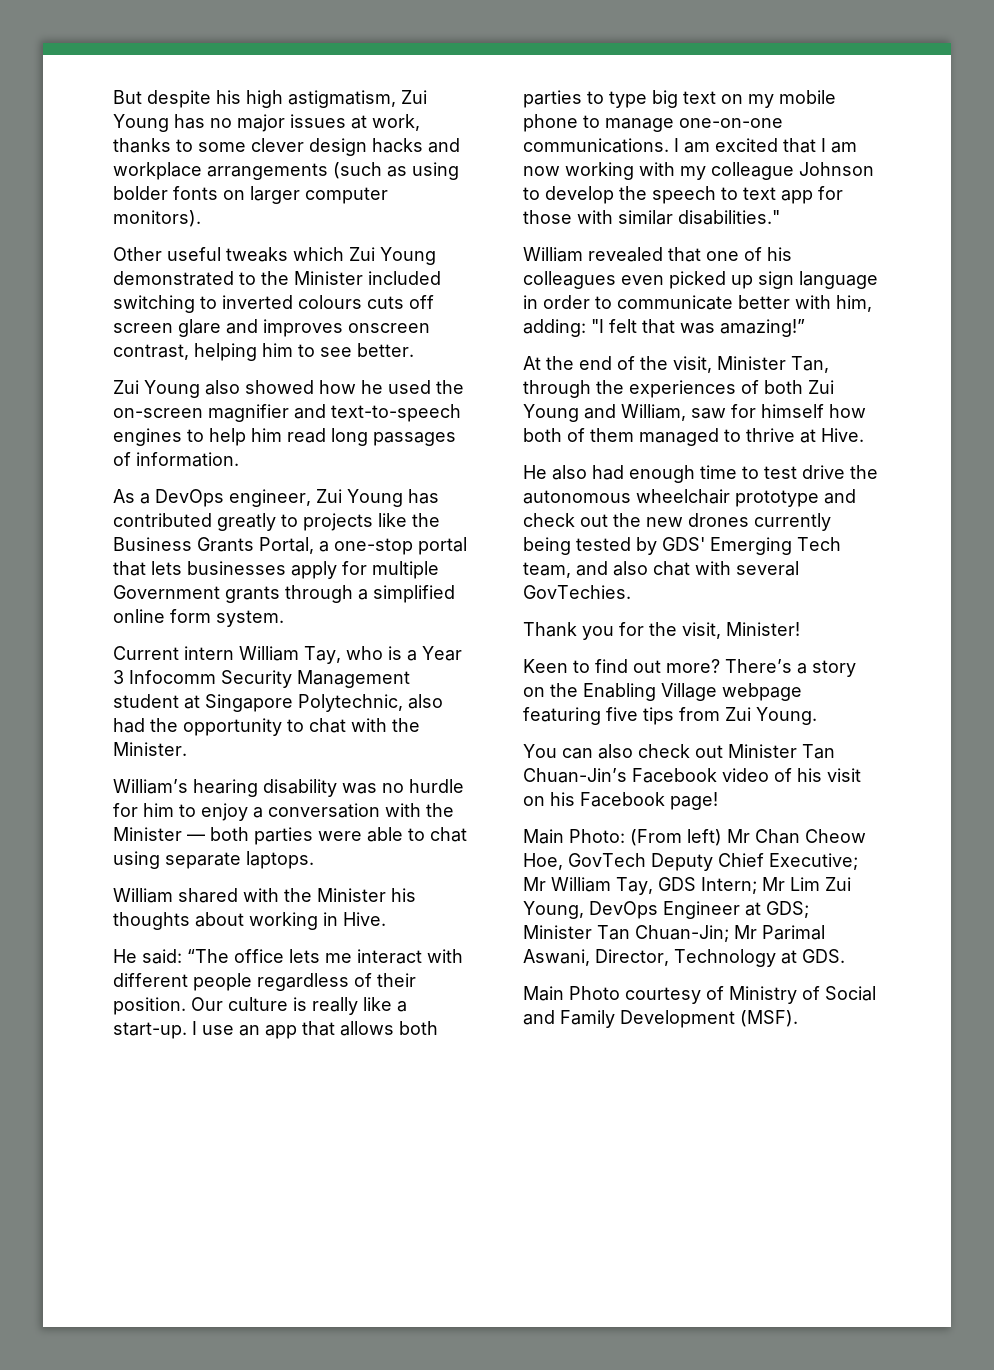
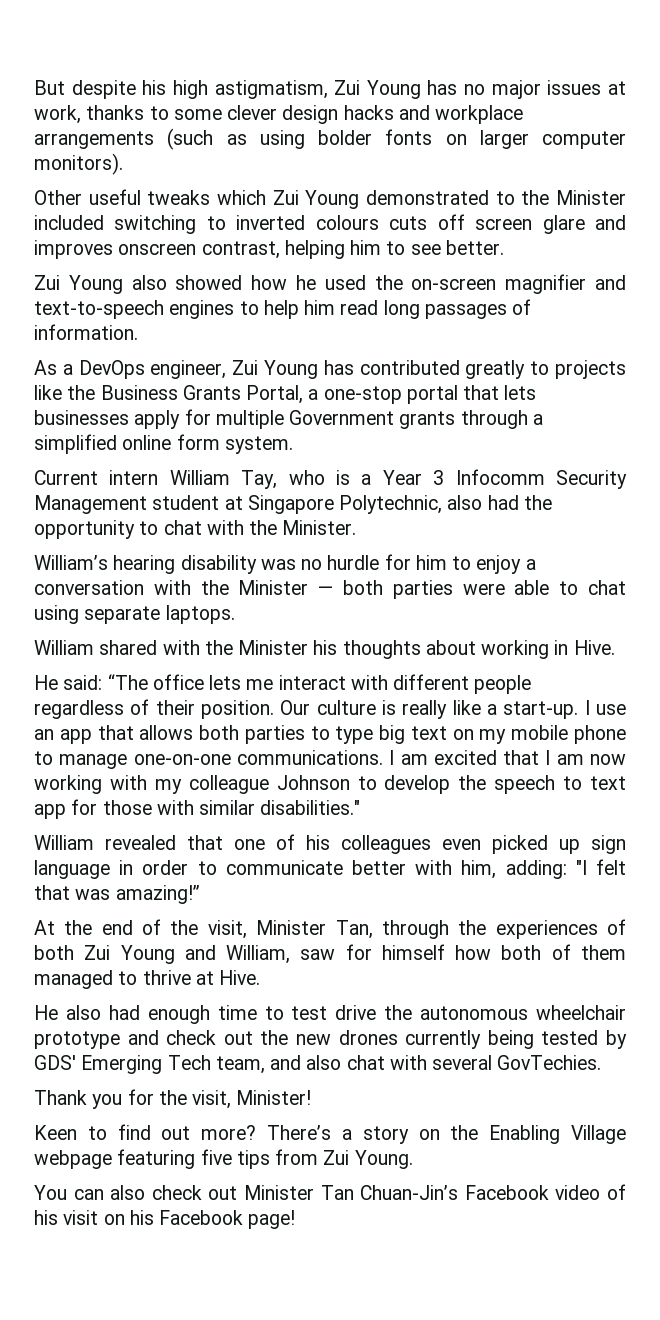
[523,829,866,846] [523,853,858,871] [523,877,851,895] [523,901,809,919] [523,925,825,942] [523,949,845,967] [523,986,876,1004] [523,1010,798,1028] // Main Photo: (From left) Mr Chan Cheow Hoe, GovTech Deputy Chief Executive; Mr William Tay, GDS Intern; Mr Lim Zui Young, DevOps Engineer at GDS; Minister Tan Chuan-Jin; Mr Parimal Aswani, Director, Technology at GDS. // Main Photo courtesy of Ministry of Social and Family Development (MSF). -> (296, 1219) none

